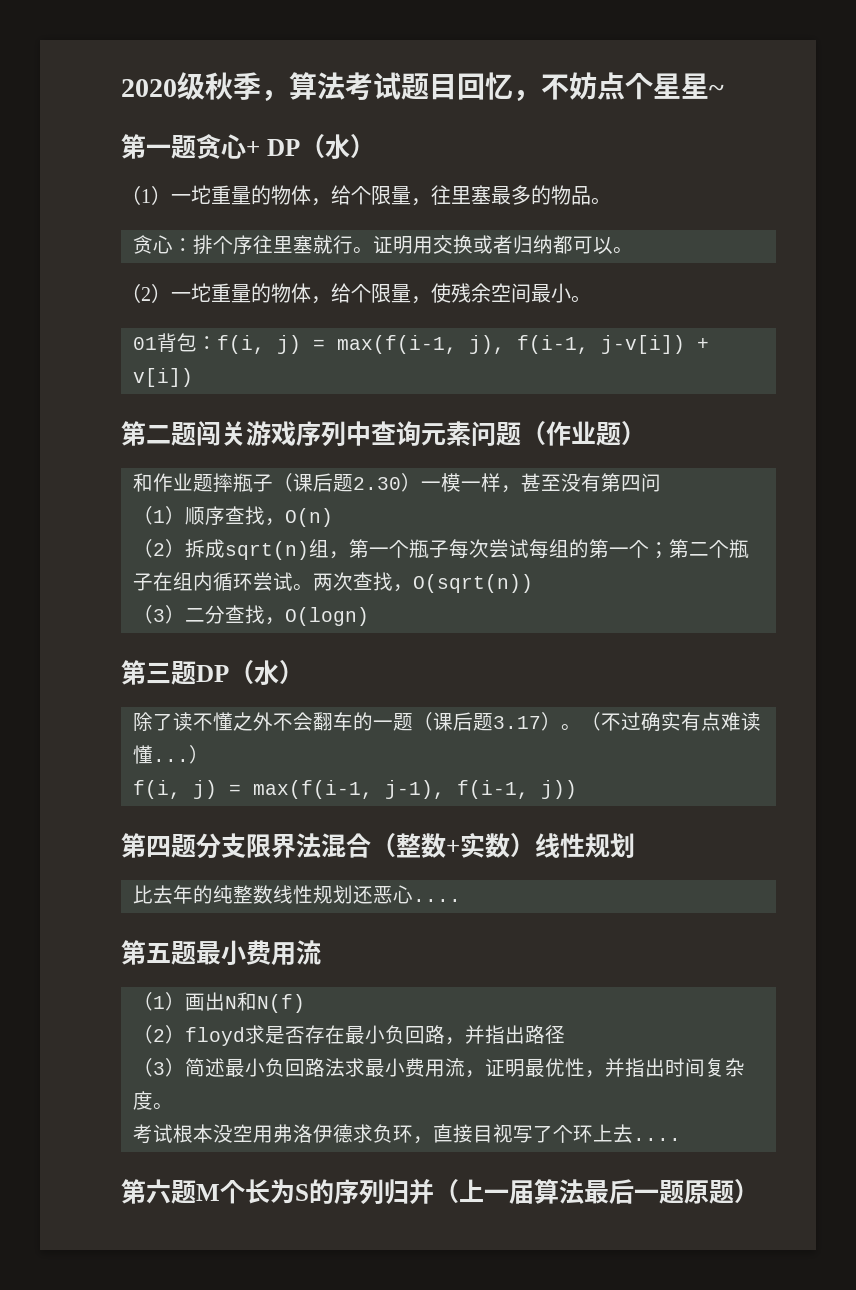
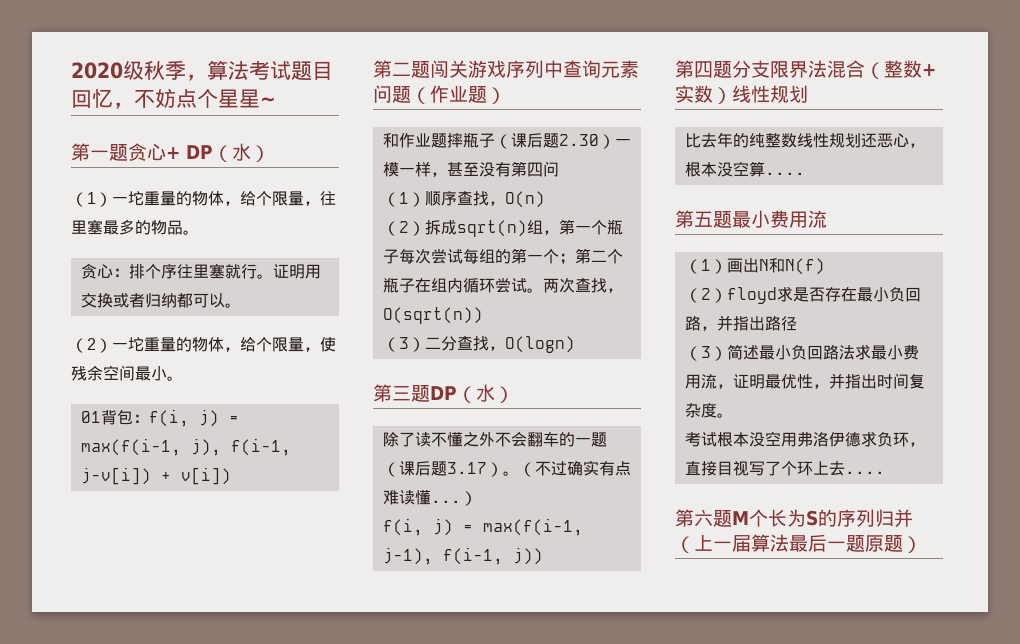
(413, 894) none -> [908,143,925,148] [684,161,765,177] ，根本没空算

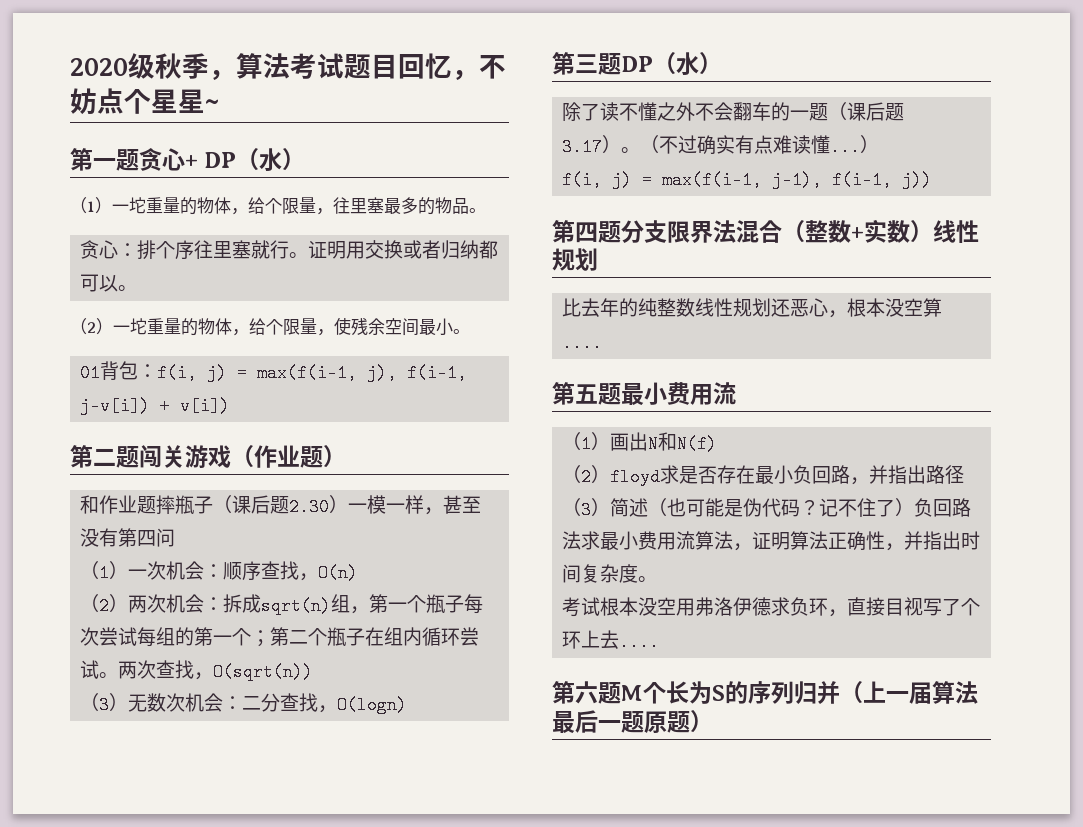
[506,60,639,78] [373,85,411,103] 序列中查询元素问题 -> (231, 456) none
(425, 199) none -> [128,561,224,580] 一次机会：
(425, 228) none -> [128,594,224,613] 两次机会：
(425, 344) none -> [128,693,243,712] 无数次机会：
[758,345,791,360] 最小 -> [648,498,915,517] （也可能是伪代码？记不住了）
[716,374,797,389] ，证明最优 -> [695,531,867,551] 算法，证明算法正确

